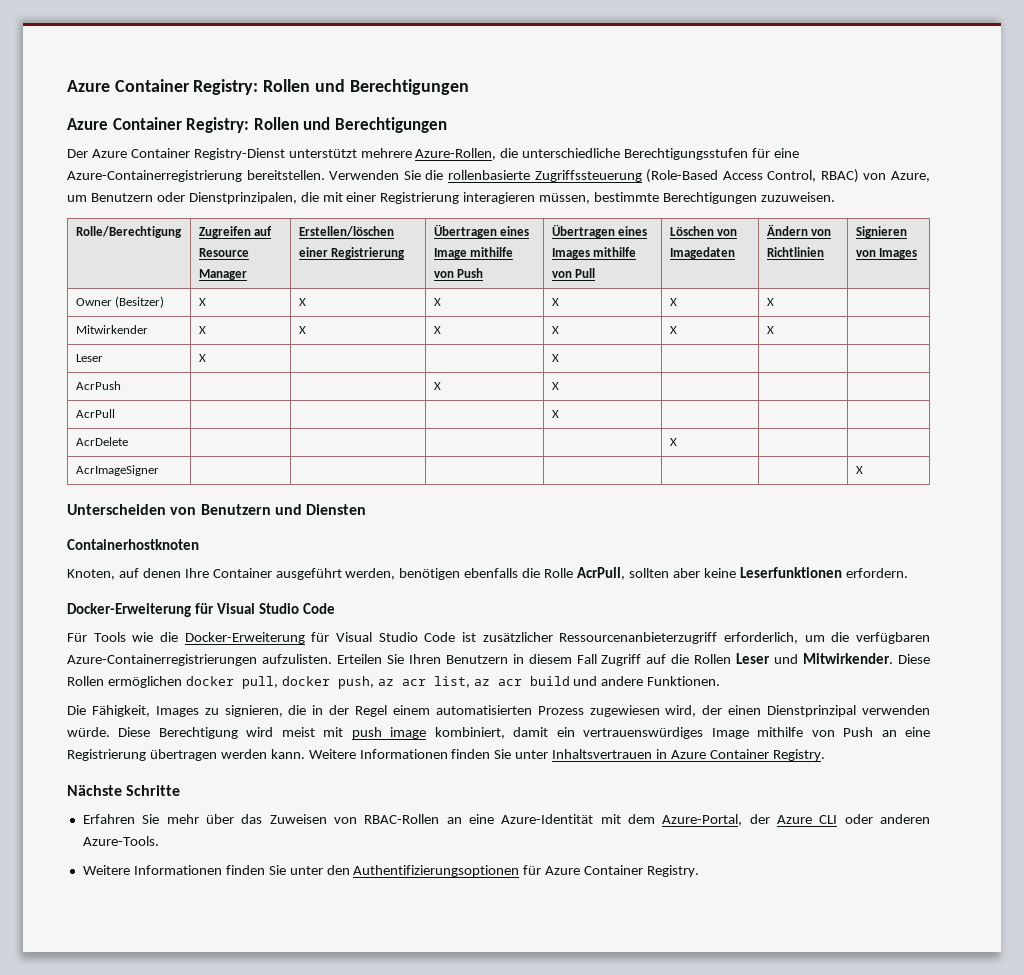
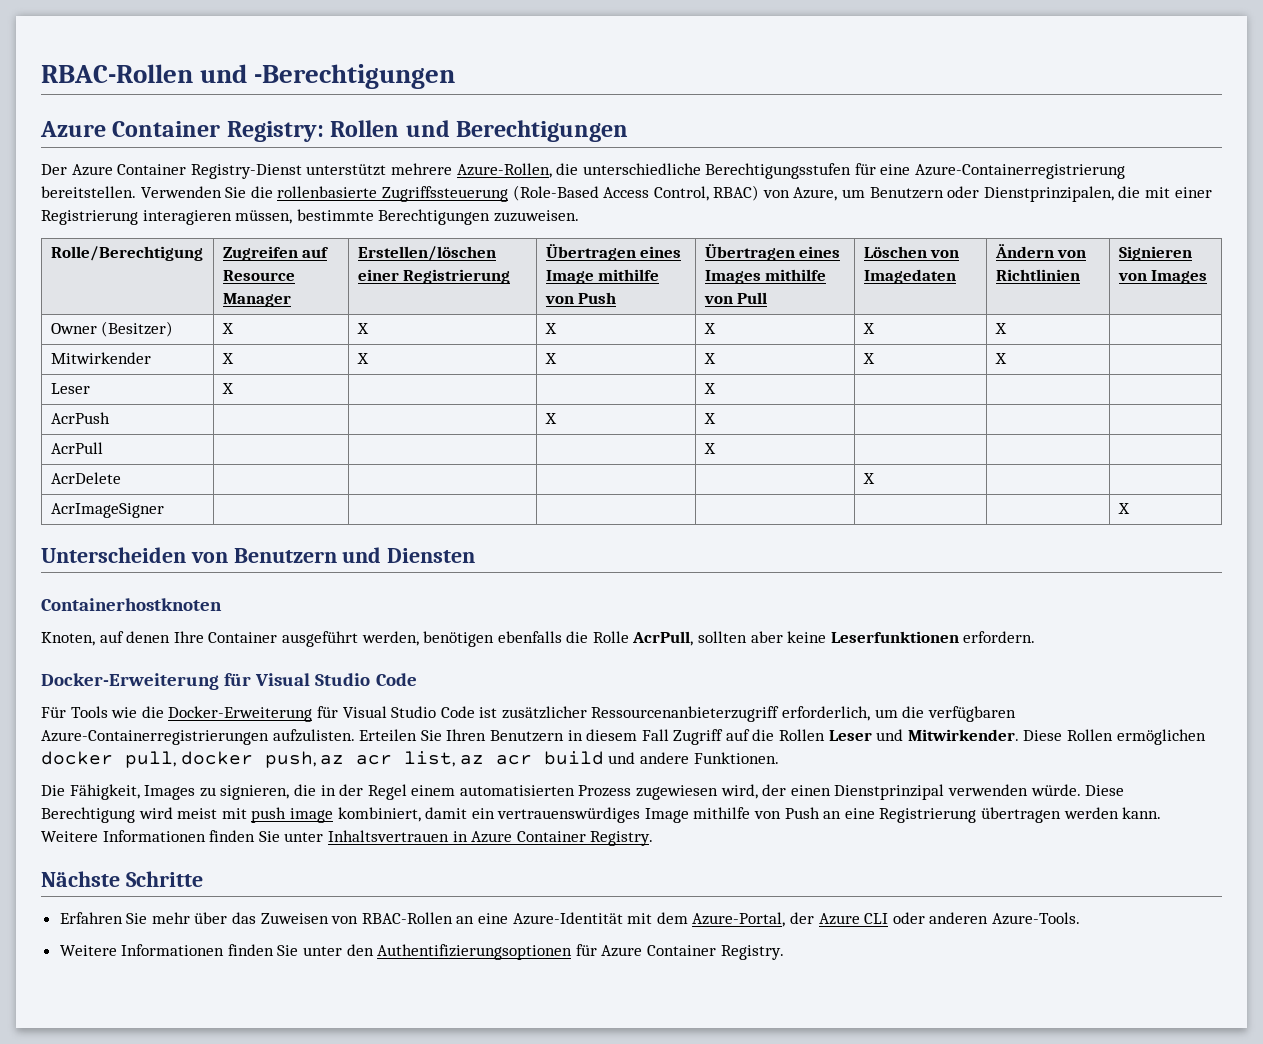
[67,79,469,95] Azure Container Registry: Rollen und Berechtigungen -> [41,64,456,89] RBAC-Rollen und -Berechtigungen

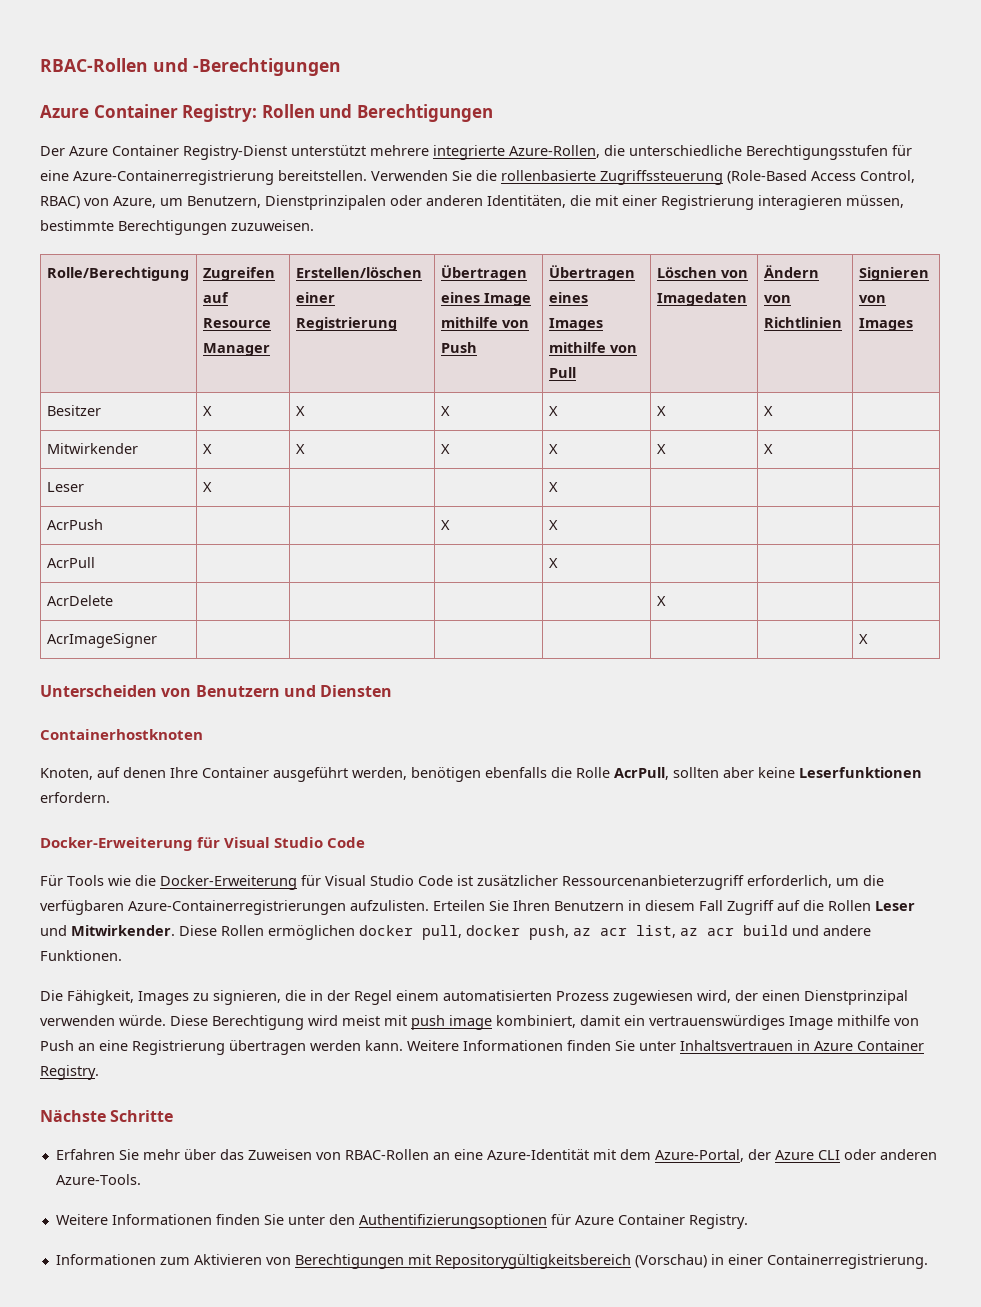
(452, 169) none -> [433,145,505,160] integrierte
[869,186,1114,202] Benutzern oder Dienstprinzipalen, -> [187,195,566,210] Benutzern, Dienstprinzipalen oder anderen Identitäten,
[50,321,174,337] Owner (Besitzer) -> [46,405,101,416] Besitzer
(784, 952) none -> [55,1254,928,1269] // Informationen zum Aktivieren von Berechtigungen mit Repositorygültigkeitsbereich (Vorschau) in einer Containerregistrierung.

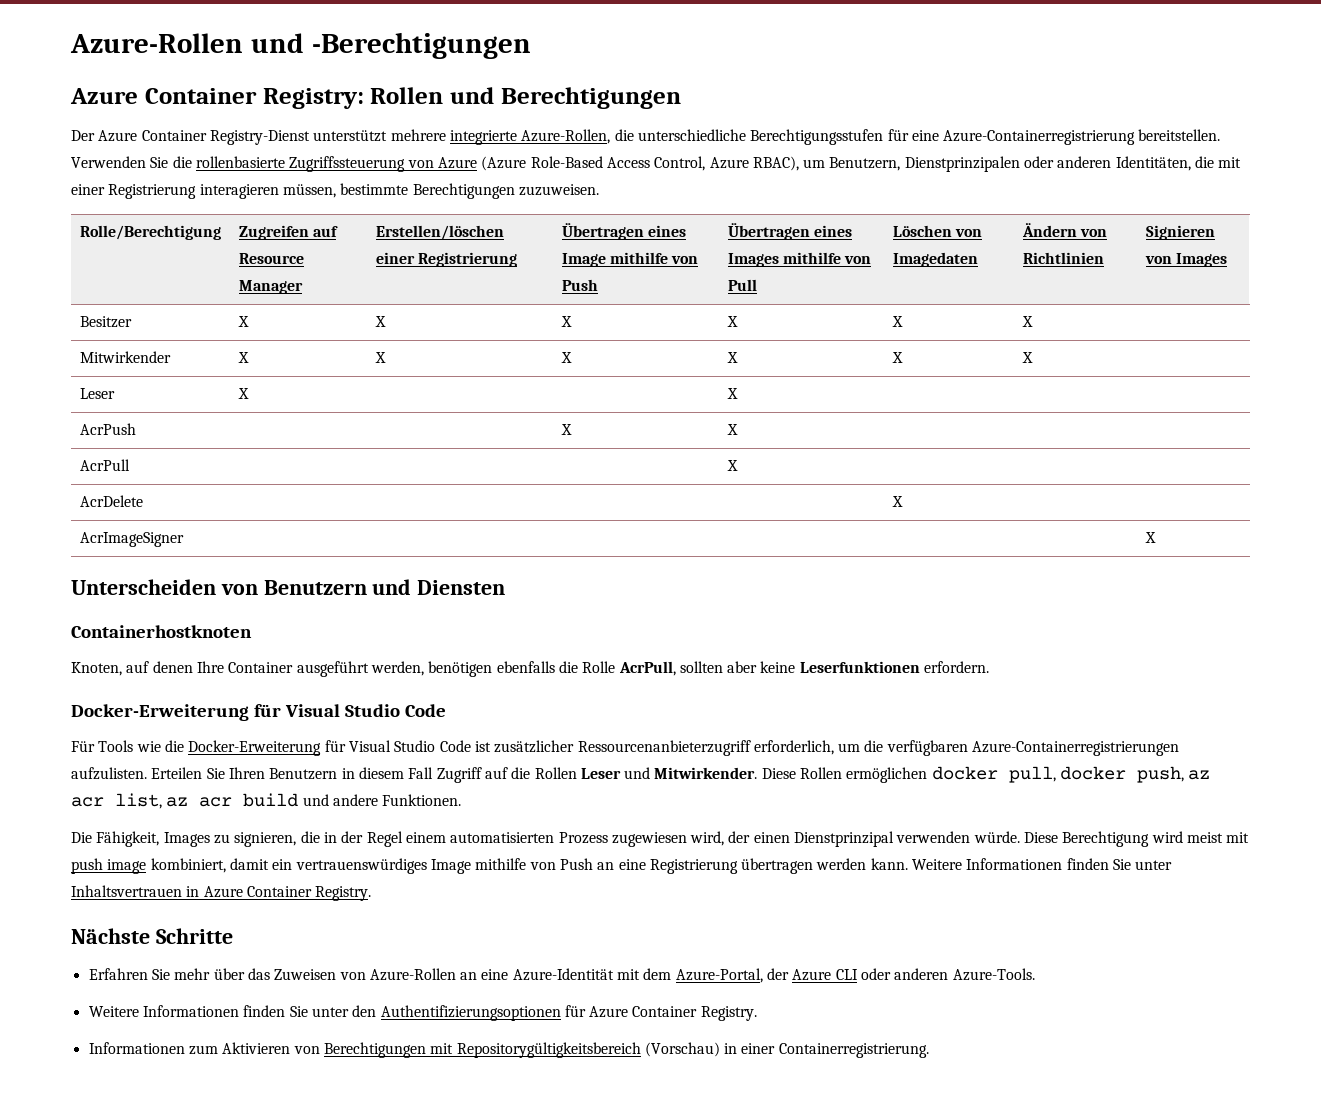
[40,58,148,72] RBAC-Rollen -> [70,33,243,53] Azure-Rollen
[727,170,915,184] [40,196,156,209] (Role-Based Access Control, RBAC) von Azure, -> [407,156,799,171] von Azure (Azure Role-Based Access Control, Azure RBAC),
[344,1149,429,1160] RBAC-Rollen -> [369,968,456,981] Azure-Rollen

